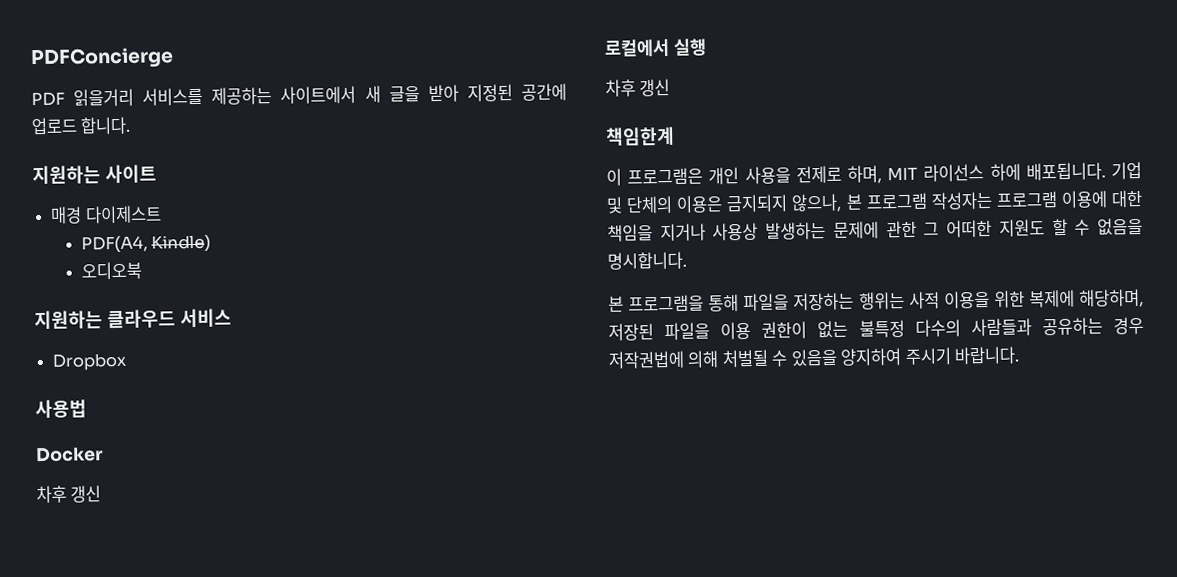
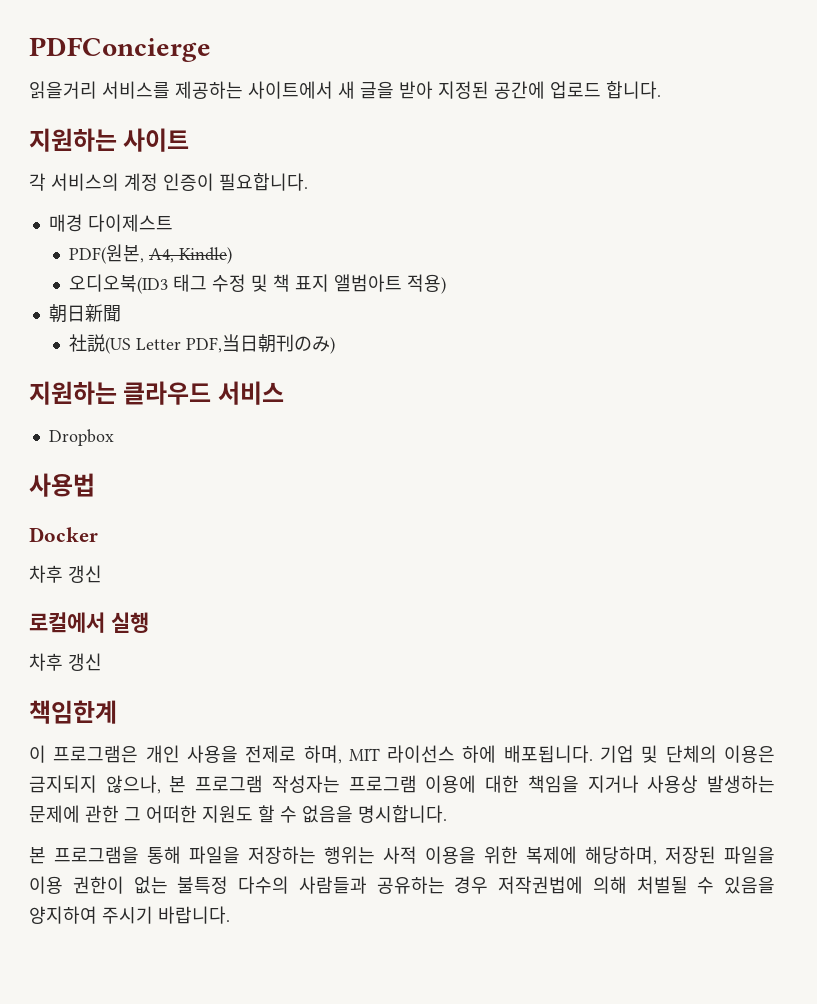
[31,91,65,107] PDF -> (211, 49) none
(157, 174) none -> [29,173,308,191] // 각 서비스의 계정 인증이 필요합니다.
[80,235,148,254] PDF(A4, -> [69,244,175,264] PDF(원본, A4,
[80,261,142,280] 오디오북 -> [69,274,447,294] [48,304,121,323] [69,334,336,354] 오디오북(ID3 태그 수정 및 책 표지 앨범아트 적용) // 朝日新聞 // 社説(US Letter PDF,当日朝刊のみ)

